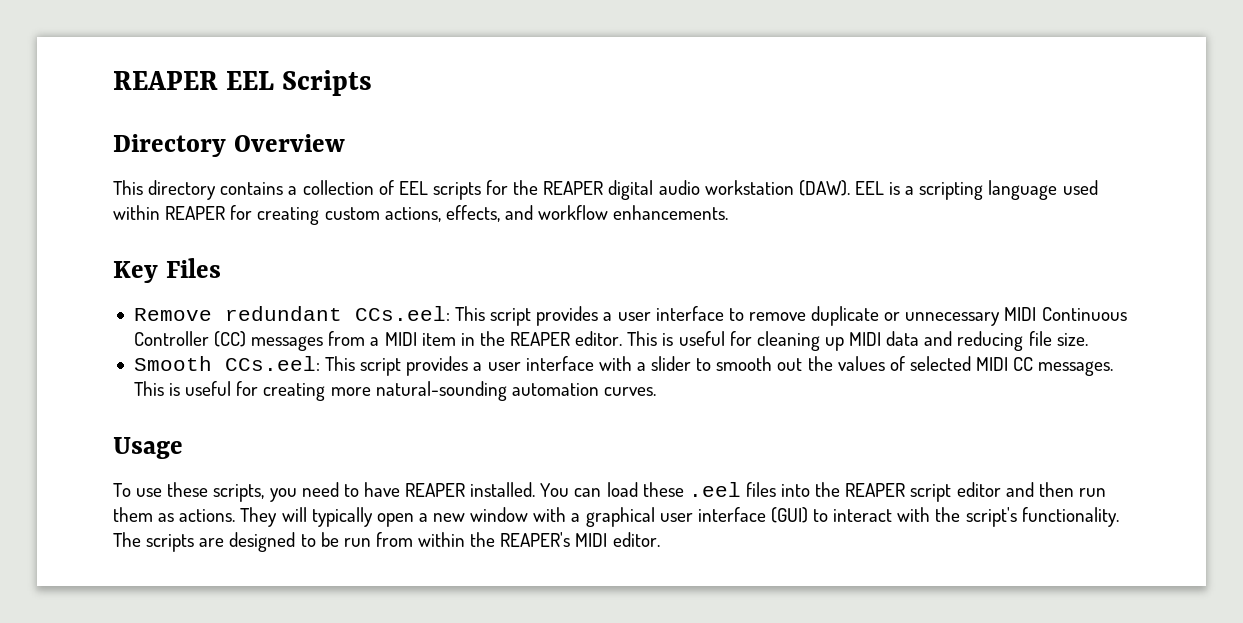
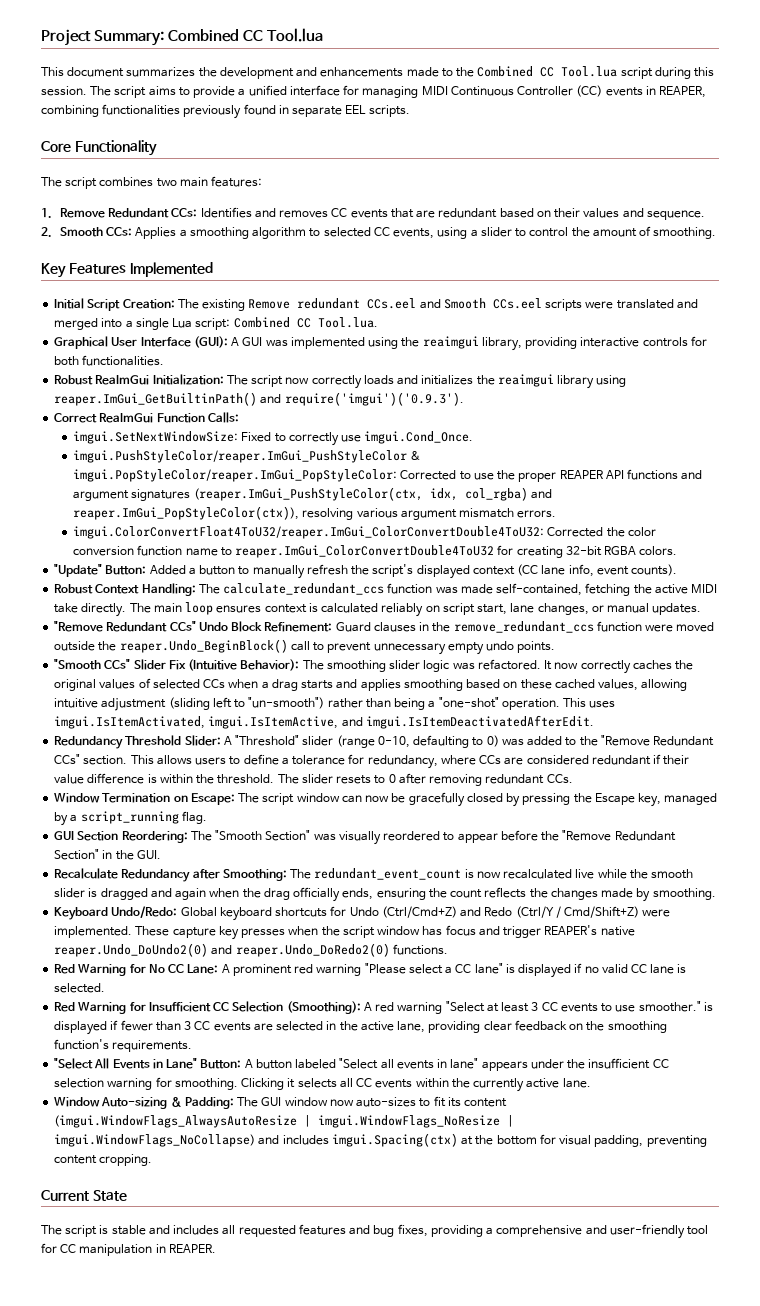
[113,70,373,96] [113,134,345,157] [113,180,1098,200] [113,205,729,225] [113,258,221,283] [133,306,1127,326] [133,331,1088,351] [133,356,1114,376] [133,381,656,401] [113,437,183,459] [113,482,1106,502] [113,507,1119,527] [113,532,660,552] REAPER EEL Scripts // Directory Overview // This directory contains a collection of EEL scripts for the REAPER digital audio workstation (DAW). EEL is a scripting language used within REAPER for creating custom actions, effects, and workflow enhancements. // Key Files // Remove redundant CCs.eel: This script provides a user interface to remove duplicate or unnecessary MIDI Continuous Controller (CC) messages from a MIDI item in the REAPER editor. This is useful for cleaning up MIDI data and reducing file size. // Smooth CCs.eel: This script provides a user interface with a slider to smooth out the values of selected MIDI CC messages. This is useful for creating more natural-sounding automation curves. // Usage // To use these scripts, you need to have REAPER installed. You can load these .eel files into the REAPER script editor and then run them as actions. They will typically open a new window with a graphical user interface (GUI) to interact with the script's functionality. The scripts are designed to be run from within the REAPER's MIDI editor. -> [41,28,324,46] [41,66,715,79] [41,85,707,98] [41,104,410,119] [41,140,157,156] [41,176,263,189] [41,207,705,220] [41,226,717,239] [41,262,213,278] [54,298,698,311] [54,317,378,330] [54,336,707,351] [54,355,165,366] [54,374,627,389] [54,392,464,406] [54,412,239,423] [73,431,474,446] [73,450,422,463] [73,469,703,482] [73,487,552,501] [73,506,557,520] [73,526,656,539] [73,545,678,558] [54,564,678,579] [54,583,718,596] [54,602,702,617] [54,621,715,633] [54,639,556,655] [54,659,694,674] [54,678,688,691] [54,697,616,711] [54,715,594,729] [54,735,715,749] [54,754,690,769] [54,773,573,786] [54,792,718,807] [54,811,207,826] [54,830,676,845] [54,849,161,860] [54,868,694,882] [54,887,716,902] [54,906,671,921] [54,925,635,940] [54,943,448,957] [54,963,687,978] [54,983,106,993] [54,1001,713,1014] [54,1020,667,1035] [54,1039,193,1052] [54,1058,669,1071] [54,1077,591,1092] [54,1096,508,1109] [54,1115,515,1128] [54,1133,707,1147] [54,1154,153,1166] [41,1190,127,1201] [41,1224,709,1239] [41,1243,216,1256] Project Summary: Combined CC Tool.lua // This document summarizes the development and enhancements made to the Combined CC Tool.lua script during this session. The script aims to provide a unified interface for managing MIDI Continuous Controller (CC) events in REAPER, combining functionalities previously found in separate EEL scripts. // Core Functionality // The script combines two main features: // 1. Remove Redundant CCs: Identifies and removes CC events that are redundant based on their values and sequence. // 2. Smooth CCs: Applies a smoothing algorithm to selected CC events, using a slider to control the amount of smoothing. // Key Features Implemented // Initial Script Creation: The existing Remove redundant CCs.eel and Smooth CCs.eel scripts were translated and merged into a single Lua script: Combined CC Tool.lua. // Graphical User Interface (GUI): A GUI was implemented using the reaimgui library, providing interactive controls for both functionalities. // Robust ReaImGui Initialization: The script now correctly loads and initializes the reaimgui library using reaper.ImGui_GetBuiltinPath() and require('imgui')('0.9.3'). // Correct ReaImGui Function Calls: // imgui.SetNextWindowSize: Fixed to correctly use imgui.Cond_Once. // imgui.PushStyleColor/reaper.ImGui_PushStyleColor & imgui.PopStyleColor/reaper.ImGui_PopStyleColor: Corrected to use the proper REAPER API functions and argument signatures (reaper.ImGui_PushStyleColor(ctx, idx, col_rgba) and reaper.ImGui_PopStyleColor(ctx)), resolving various argument mismatch errors. // imgui.ColorConvertFloat4ToU32/reaper.ImGui_ColorConvertDouble4ToU32: Corrected the color conversion function name to reaper.ImGui_ColorConvertDouble4ToU32 for creating 32-bit RGBA colors. // "Update" Button: Added a button to manually refresh the script's displayed context (CC lane info, event counts). // Robust Context Handling: The calculate_redundant_ccs function was made self-contained, fetching the active MIDI take directly. The main loop ensures context is calculated reliably on script start, lane changes, or manual updates. // "Remove Redundant CCs" Undo Block Refinement: Guard clauses in the remove_redundant_ccs function were moved outside the reaper.Undo_BeginBlock() call to prevent unnecessary empty undo points. // "Smooth CCs" Slider Fix (Intuitive Behavior): The smoothing slider logic was refactored. It now correctly caches the original values of selected CCs when a drag starts and applies smoothing based on these cached values, allowing intuitive adjustment (sliding left to "un-smooth") rather than being a "one-shot" operation. This uses imgui.IsItemActivated, imgui.IsItemActive, and imgui.IsItemDeactivatedAfterEdit. // Redundancy Threshold Slider: A "Threshold" slider (range 0-10, defaulting to 0) was added to the "Remove Redundant CCs" section. This allows users to define a tolerance for redundancy, where CCs are considered redundant if their value difference is within the threshold. The slider resets to 0 after removing redundant CCs. // Window Termination on Escape: The script window can now be gracefully closed by pressing the Escape key, managed by a script_running flag. // GUI Section Reordering: The "Smooth Section" was visually reordered to appear before the "Remove Redundant Section" in the GUI. // Recalculate Redundancy after Smoothing: The redundant_event_count is now recalculated live while the smooth slider is dragged and again when the drag officially ends, ensuring the count reflects the changes made by smoothing. // Keyboard Undo/Redo: Global keyboard shortcuts for Undo (Ctrl/Cmd+Z) and Redo (Ctrl/Y / Cmd/Shift+Z) were implemented. These capture key presses when the script window has focus and trigger REAPER's native reaper.Undo_DoUndo2(0) and reaper.Undo_DoRedo2(0) functions. // Red Warning for No CC Lane: A prominent red warning "Please select a CC lane" is displayed if no valid CC lane is selected. // Red Warning for Insufficient CC Selection (Smoothing): A red warning "Select at least 3 CC events to use smoother." is displayed if fewer than 3 CC events are selected in the active lane, providing clear feedback on the smoothing function's requirements. // "Select All Events in Lane" Button: A button labeled "Select all events in lane" appears under the insufficient CC selection warning for smoothing. Clicking it selects all CC events within the currently active lane. // Window Auto-sizing & Padding: The GUI window now auto-sizes to fit its content (imgui.WindowFlags_AlwaysAutoResize | imgui.WindowFlags_NoResize | imgui.WindowFlags_NoCollapse) and includes imgui.Spacing(ctx) at the bottom for visual padding, preventing content cropping. // Current State // The script is stable and includes all requested features and bug fixes, providing a comprehensive and user-friendly tool for CC manipulation in REAPER.

